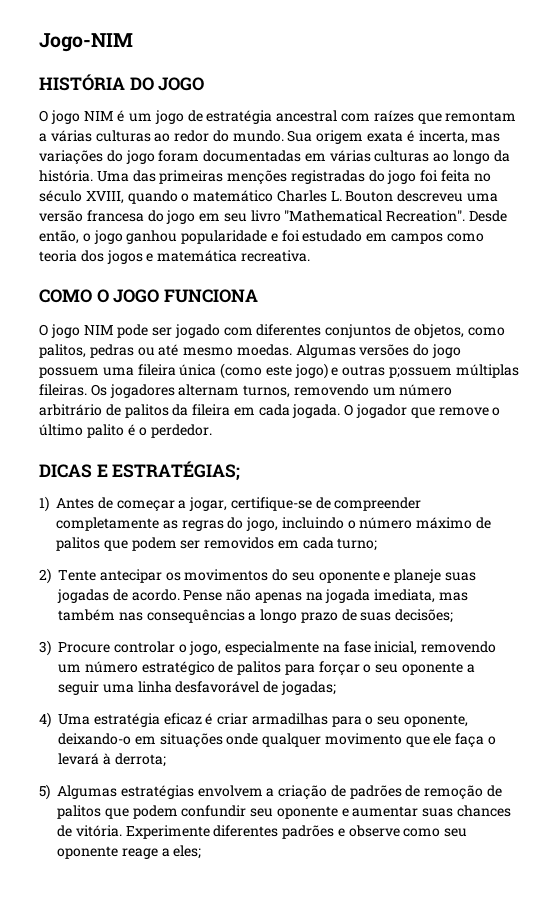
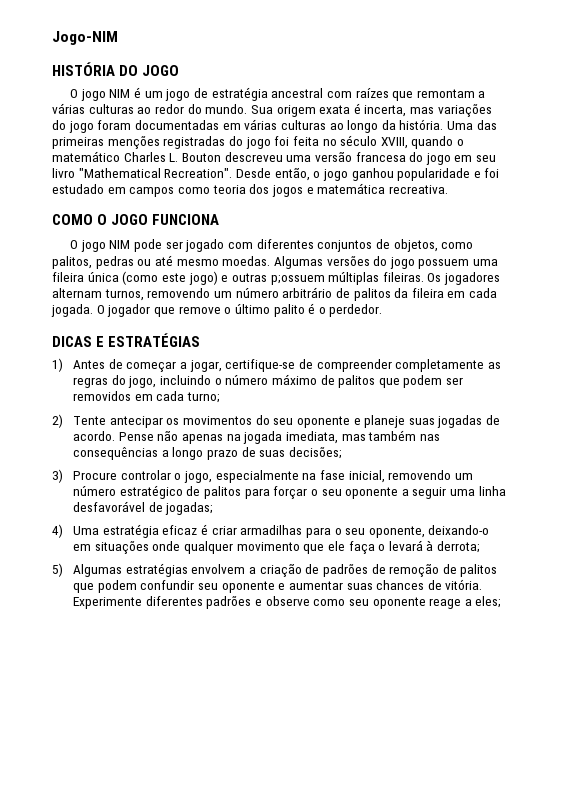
[112,461,241,481] ESTRATÉGIAS; -> [108,333,201,347] ESTRATÉGIAS

